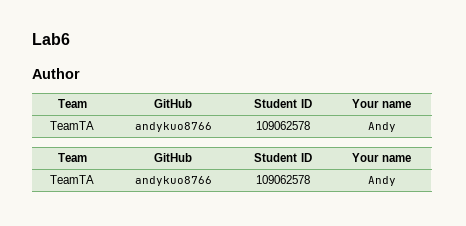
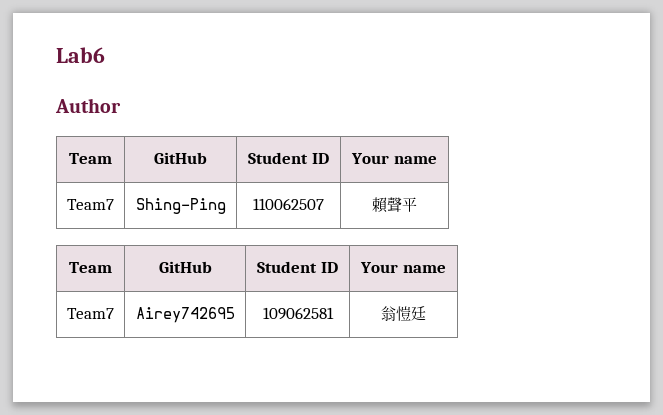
[50,121,94,130] [134,122,212,132] [256,121,310,130] [367,122,396,132] [57,153,87,162] [154,153,192,162] [254,153,312,162] [352,153,411,162] [50,175,94,184] [134,176,212,186] [256,175,310,184] [367,176,396,186] TeamTA | andykuo8766 | 109062578 | Andy // Team | GitHub | Student ID | Your name // TeamTA | andykuo8766 | 109062578 | Andy -> [67,199,114,210] [135,198,226,214] [253,198,324,210] [372,197,417,213] [69,262,112,273] [158,261,212,273] [257,261,338,273] [360,262,446,273] [67,308,114,319] [135,307,235,323] [262,307,334,320] [381,306,426,321] Team7 | Shing-Ping | 110062507 | 賴聲平 // Team | GitHub | Student ID | Your name // Team7 | Airey742695 | 109062581 | 翁愷廷

